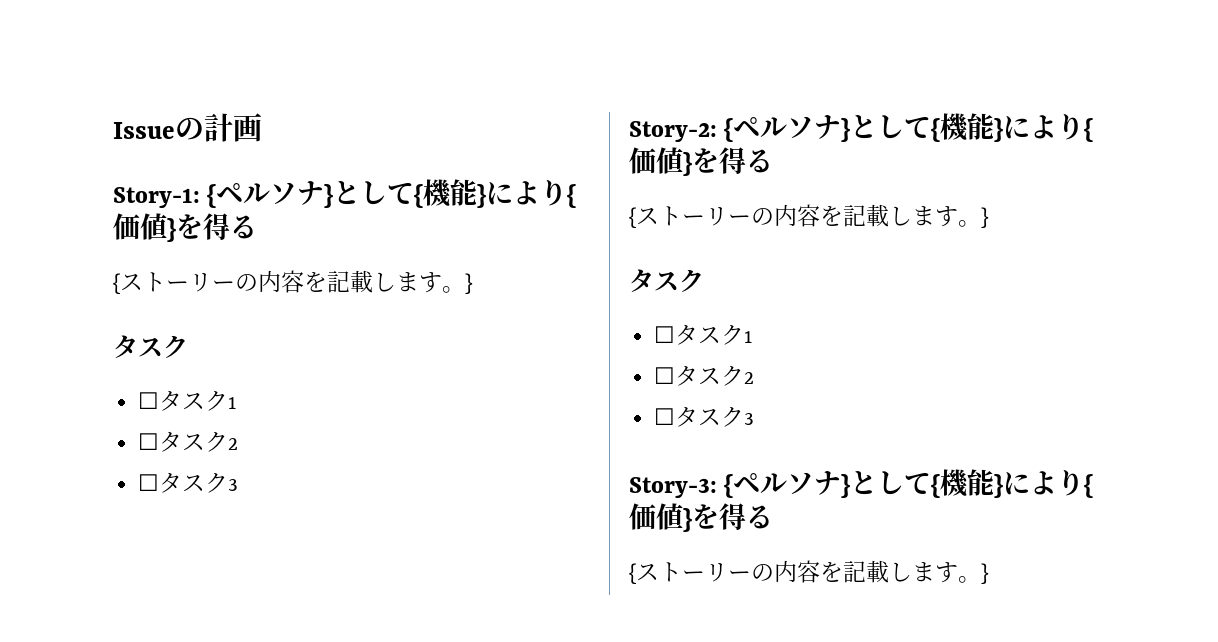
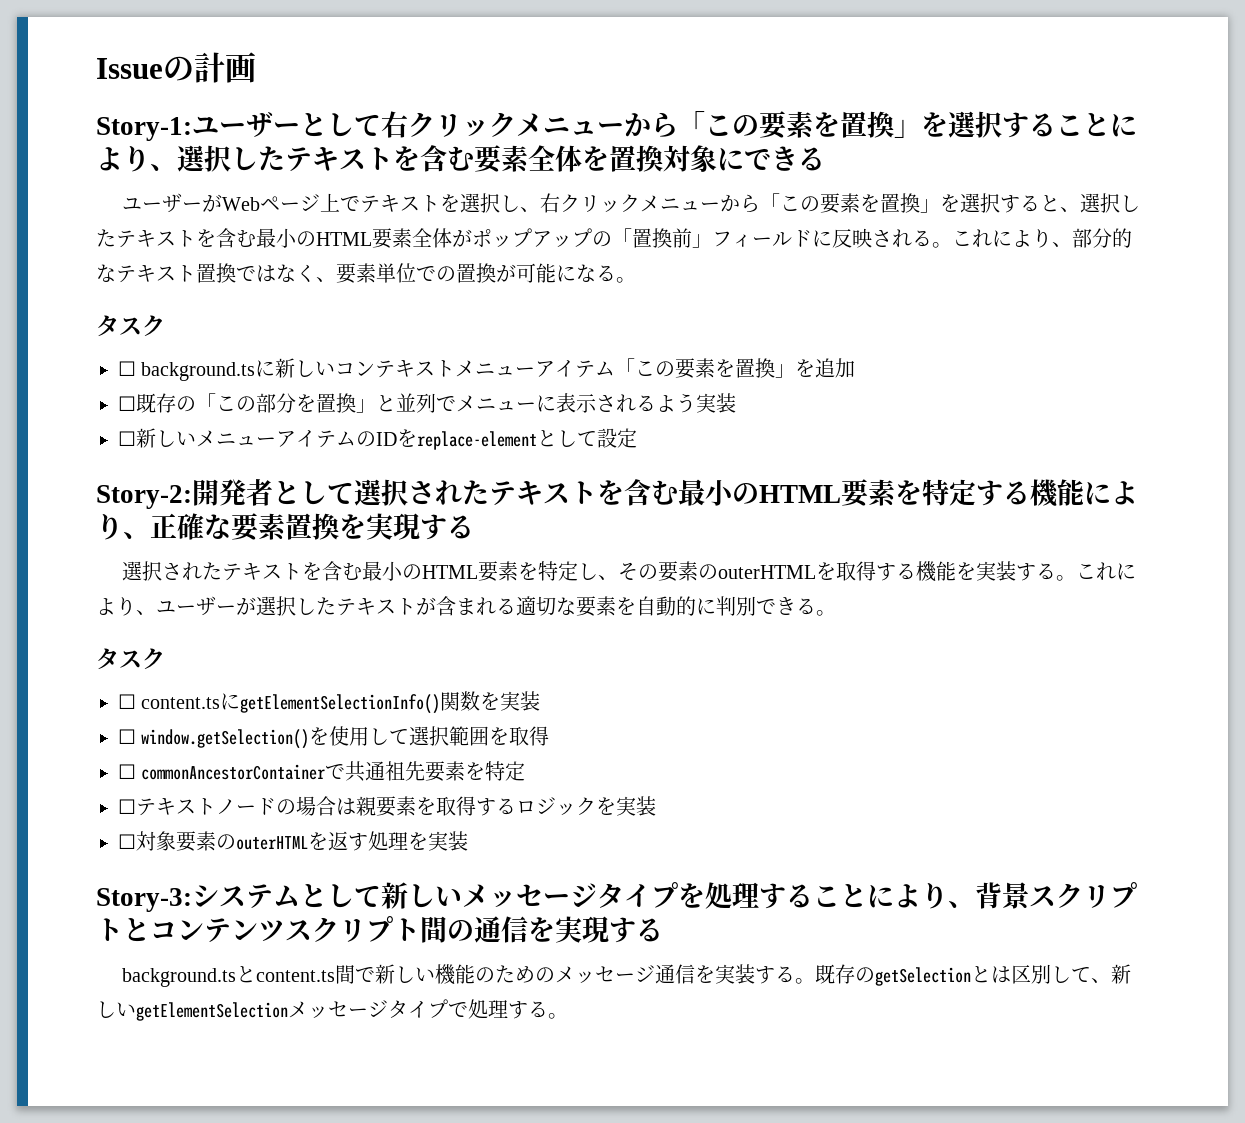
[207,179,577,208] [113,213,257,242] [113,270,473,294] [113,335,188,358] [138,390,237,411] [138,431,239,452] [138,472,239,493] [629,113,1094,142] [629,147,773,176] [629,204,989,228] [629,269,704,292] [654,324,753,345] [654,365,755,386] [654,406,755,427] [629,469,1094,498] [629,503,773,532] [629,560,989,584] {ペルソナ}として{機能}により{価値}を得る // {ストーリーの内容を記載します。} // タスク // ☐タスク1 // ☐タスク2 // ☐タスク3 // Story-2: {ペルソナ}として{機能}により{価値}を得る // {ストーリーの内容を記載します。} // タスク // ☐タスク1 // ☐タスク2 // ☐タスク3 // Story-3: {ペルソナ}として{機能}により{価値}を得る // {ストーリーの内容を記載します。} -> [192,111,1137,139] [96,145,825,173] [122,193,1141,214] [96,228,1132,249] [96,263,636,284] [96,315,165,337] [118,358,856,381] [118,393,736,413] [118,428,637,450] [96,479,1138,509] [96,513,474,541] [122,561,1137,582] [96,596,836,617] [96,648,165,670] [118,691,541,714] [118,726,550,749] [118,761,526,782] [118,796,656,817] [118,831,468,852] [96,882,1137,912] [96,916,663,943] [122,964,1132,987] [96,999,568,1021] ユーザーとして右クリックメニューから「この要素を置換」を選択することにより、選択したテキストを含む要素全体を置換対象にできる // ユーザーがWebページ上でテキストを選択し、右クリックメニューから「この要素を置換」を選択すると、選択したテキストを含む最小のHTML要素全体がポップアップの「置換前」フィールドに反映される。これにより、部分的なテキスト置換ではなく、要素単位での置換が可能になる。 // タスク // ☐ background.tsに新しいコンテキストメニューアイテム「この要素を置換」を追加 // ☐既存の「この部分を置換」と並列でメニューに表示されるよう実装 // ☐新しいメニューアイテムのIDをreplace-elementとして設定 // Story-2:開発者として選択されたテキストを含む最小のHTML要素を特定する機能により、正確な要素置換を実現する // 選択されたテキストを含む最小のHTML要素を特定し、その要素のouterHTMLを取得する機能を実装する。これにより、ユーザーが選択したテキストが含まれる適切な要素を自動的に判別できる。 // タスク // ☐ content.tsにgetElementSelectionInfo()関数を実装 // ☐ window.getSelection()を使用して選択範囲を取得 // ☐ commonAncestorContainerで共通祖先要素を特定 // ☐テキストノードの場合は親要素を取得するロジックを実装 // ☐対象要素のouterHTMLを返す処理を実装 // Story-3:システムとして新しいメッセージタイプを処理することにより、背景スクリプトとコンテンツスクリプト間の通信を実現する // background.tsとcontent.ts間で新しい機能のためのメッセージ通信を実装する。既存のgetSelectionとは区別して、新しいgetElementSelectionメッセージタイプで処理する。

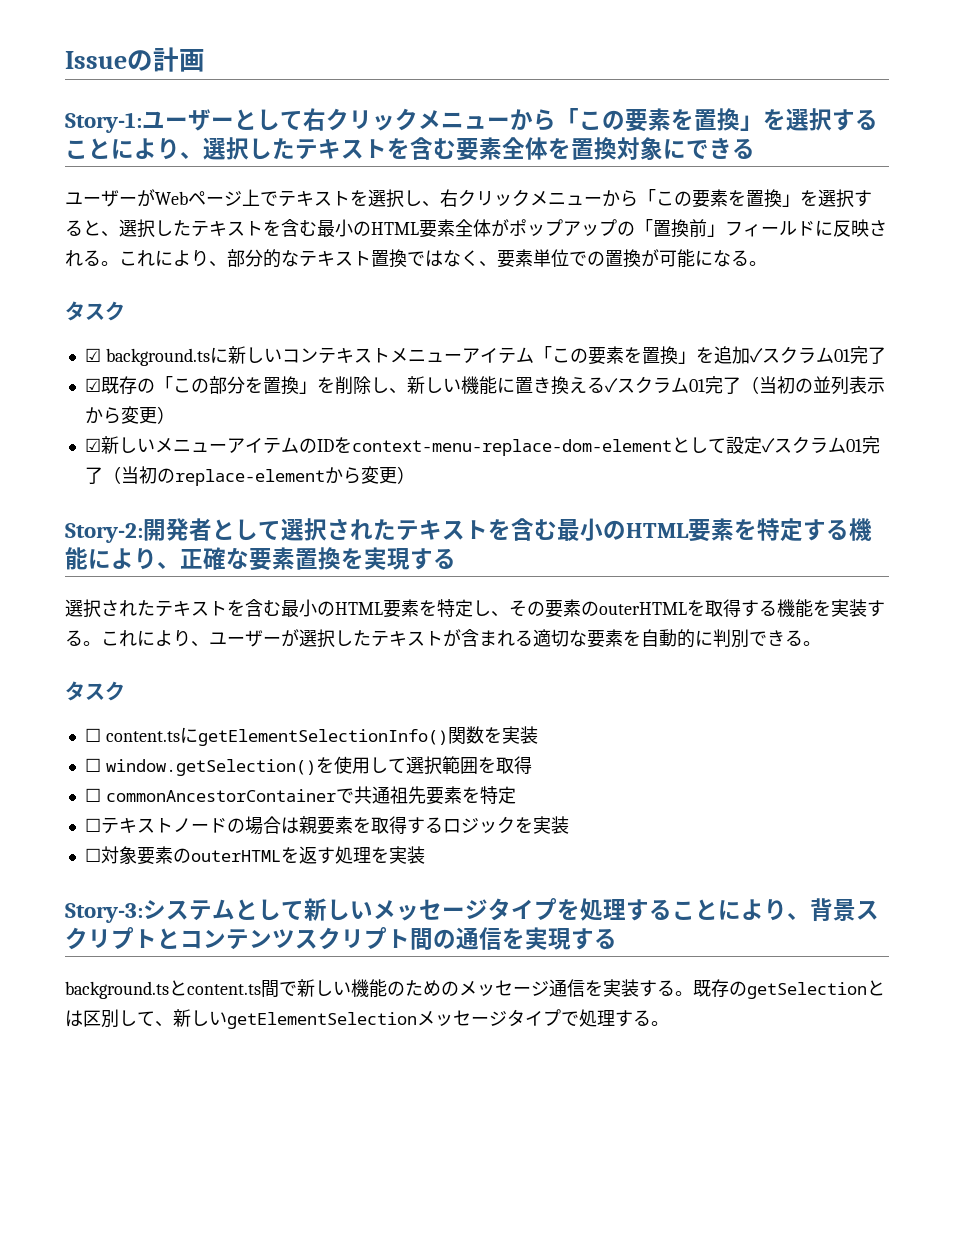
[118,361,136,376] ☐ -> [84,348,101,362] ☑
[118,396,136,411] // ☐ -> [749,346,886,364] [84,378,101,392] ✓スクラム01完了 // ☑
[376,393,736,413] [118,431,136,446] と並列でメニューに表示されるよう実装 // ☐ -> [316,376,885,395] [84,406,175,424] [84,438,101,452] を削除し、新しい機能に置き換える✓スクラム01完了（当初の並列表示から変更） // ☑
[417,431,537,450] replace-element -> [351,439,672,456] context-menu-replace-dom-element
(637, 438) none -> [761,436,880,454] [84,466,415,486] ✓スクラム01完了（当初のreplace-elementから変更）

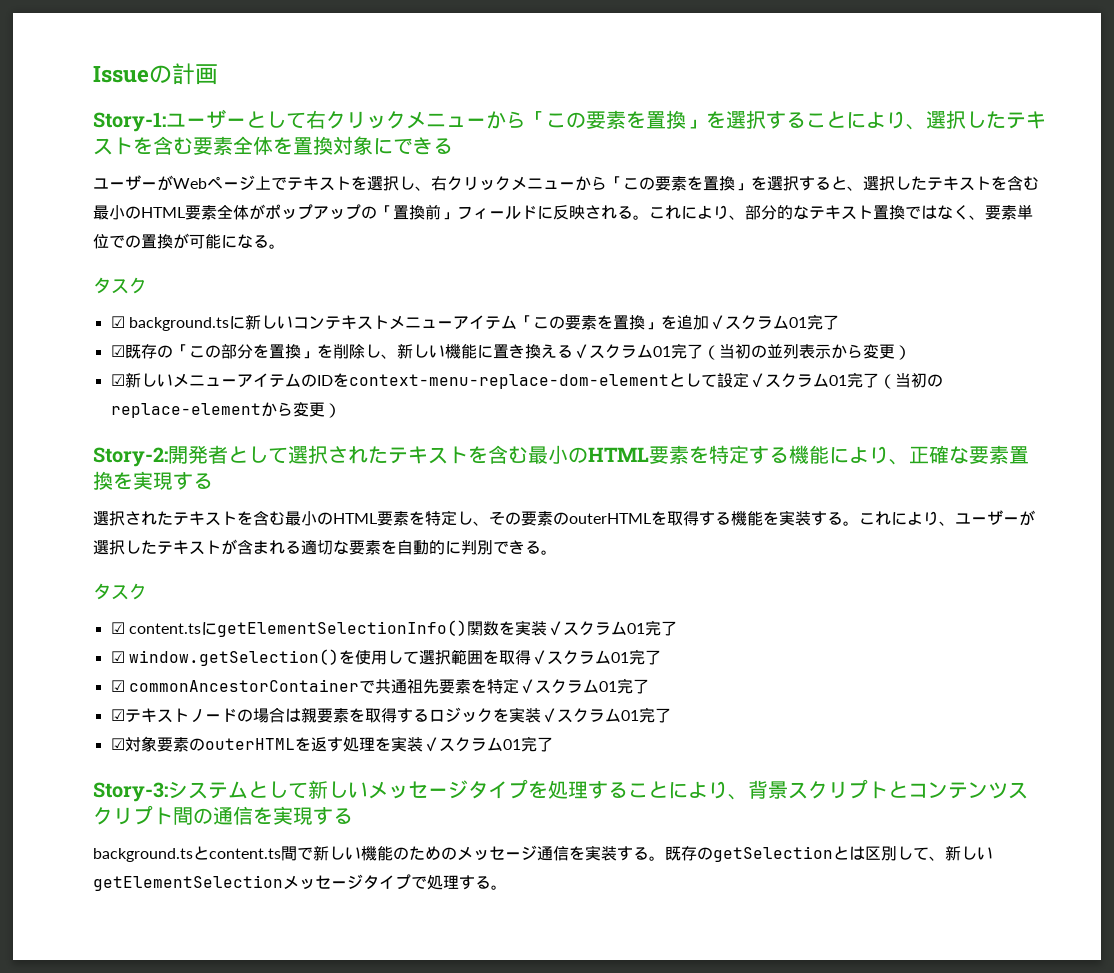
[84,728,101,742] ☐ -> [110,622,125,634] ☑
[84,758,101,772] // ☐ -> [546,620,677,636] [110,651,125,663] ✓スクラム01完了 // ☑
[84,788,101,802] // ☐ -> [530,649,661,665] [110,680,125,692] ✓スクラム01完了 // ☑
[84,818,101,832] // ☐ -> [518,678,649,694] [110,709,125,721] ✓スクラム01完了 // ☑
[84,848,101,862] // ☐ -> [540,707,671,723] [110,738,125,750] ✓スクラム01完了 // ☑
(425, 855) none -> [422,736,553,752] ✓スクラム01完了

